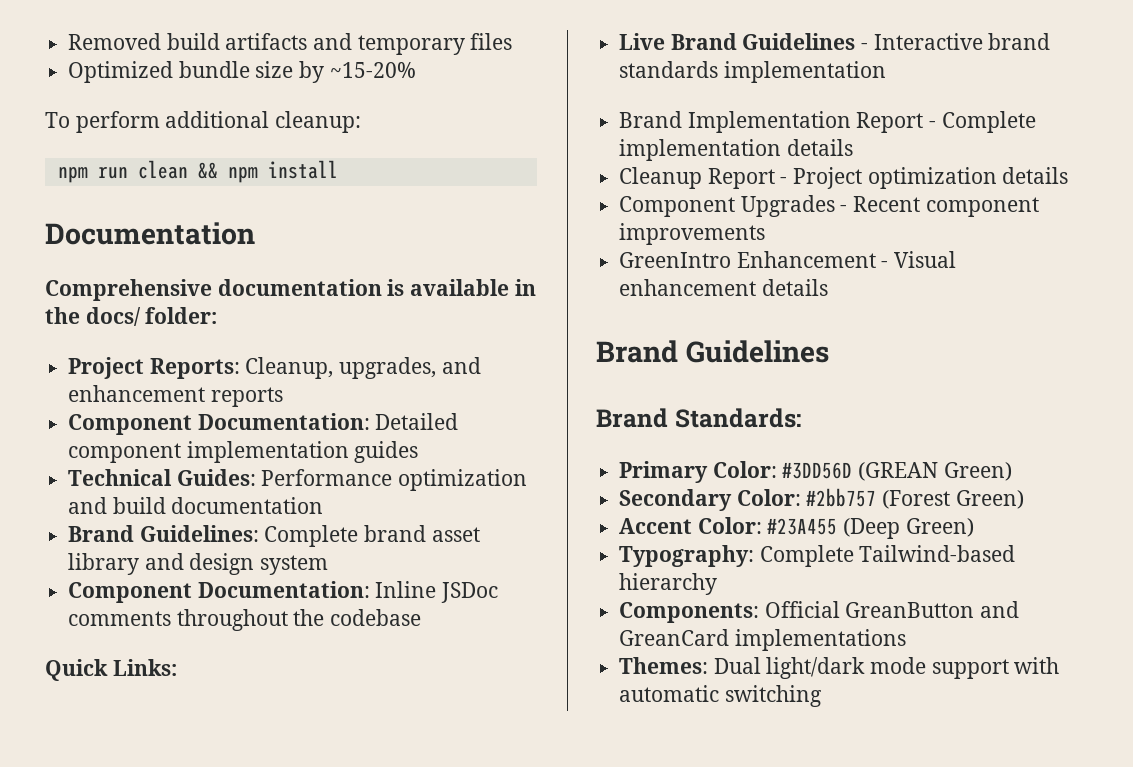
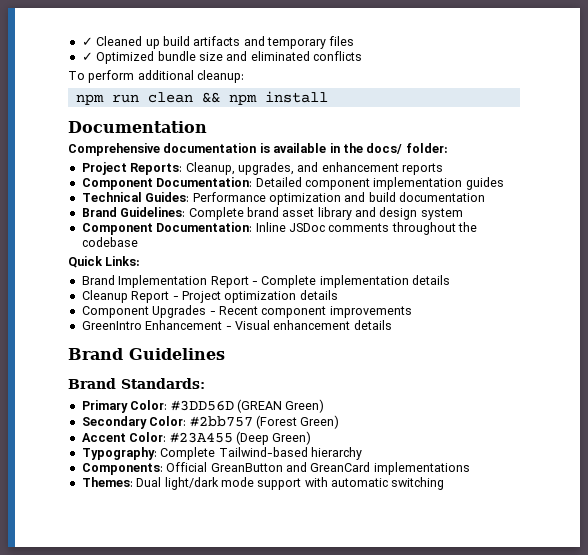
[68,33,162,50] Removed -> [81,36,160,49] ✓ Cleaned up
(513, 41) none -> [81,52,93,61] ✓
[299,61,416,83] by ~15-20% -> [226,51,362,61] and eliminated conflicts
[619,33,1051,50] [619,61,886,83] // Live Brand Guidelines - Interactive brand standards implementation -> (141, 261) none

